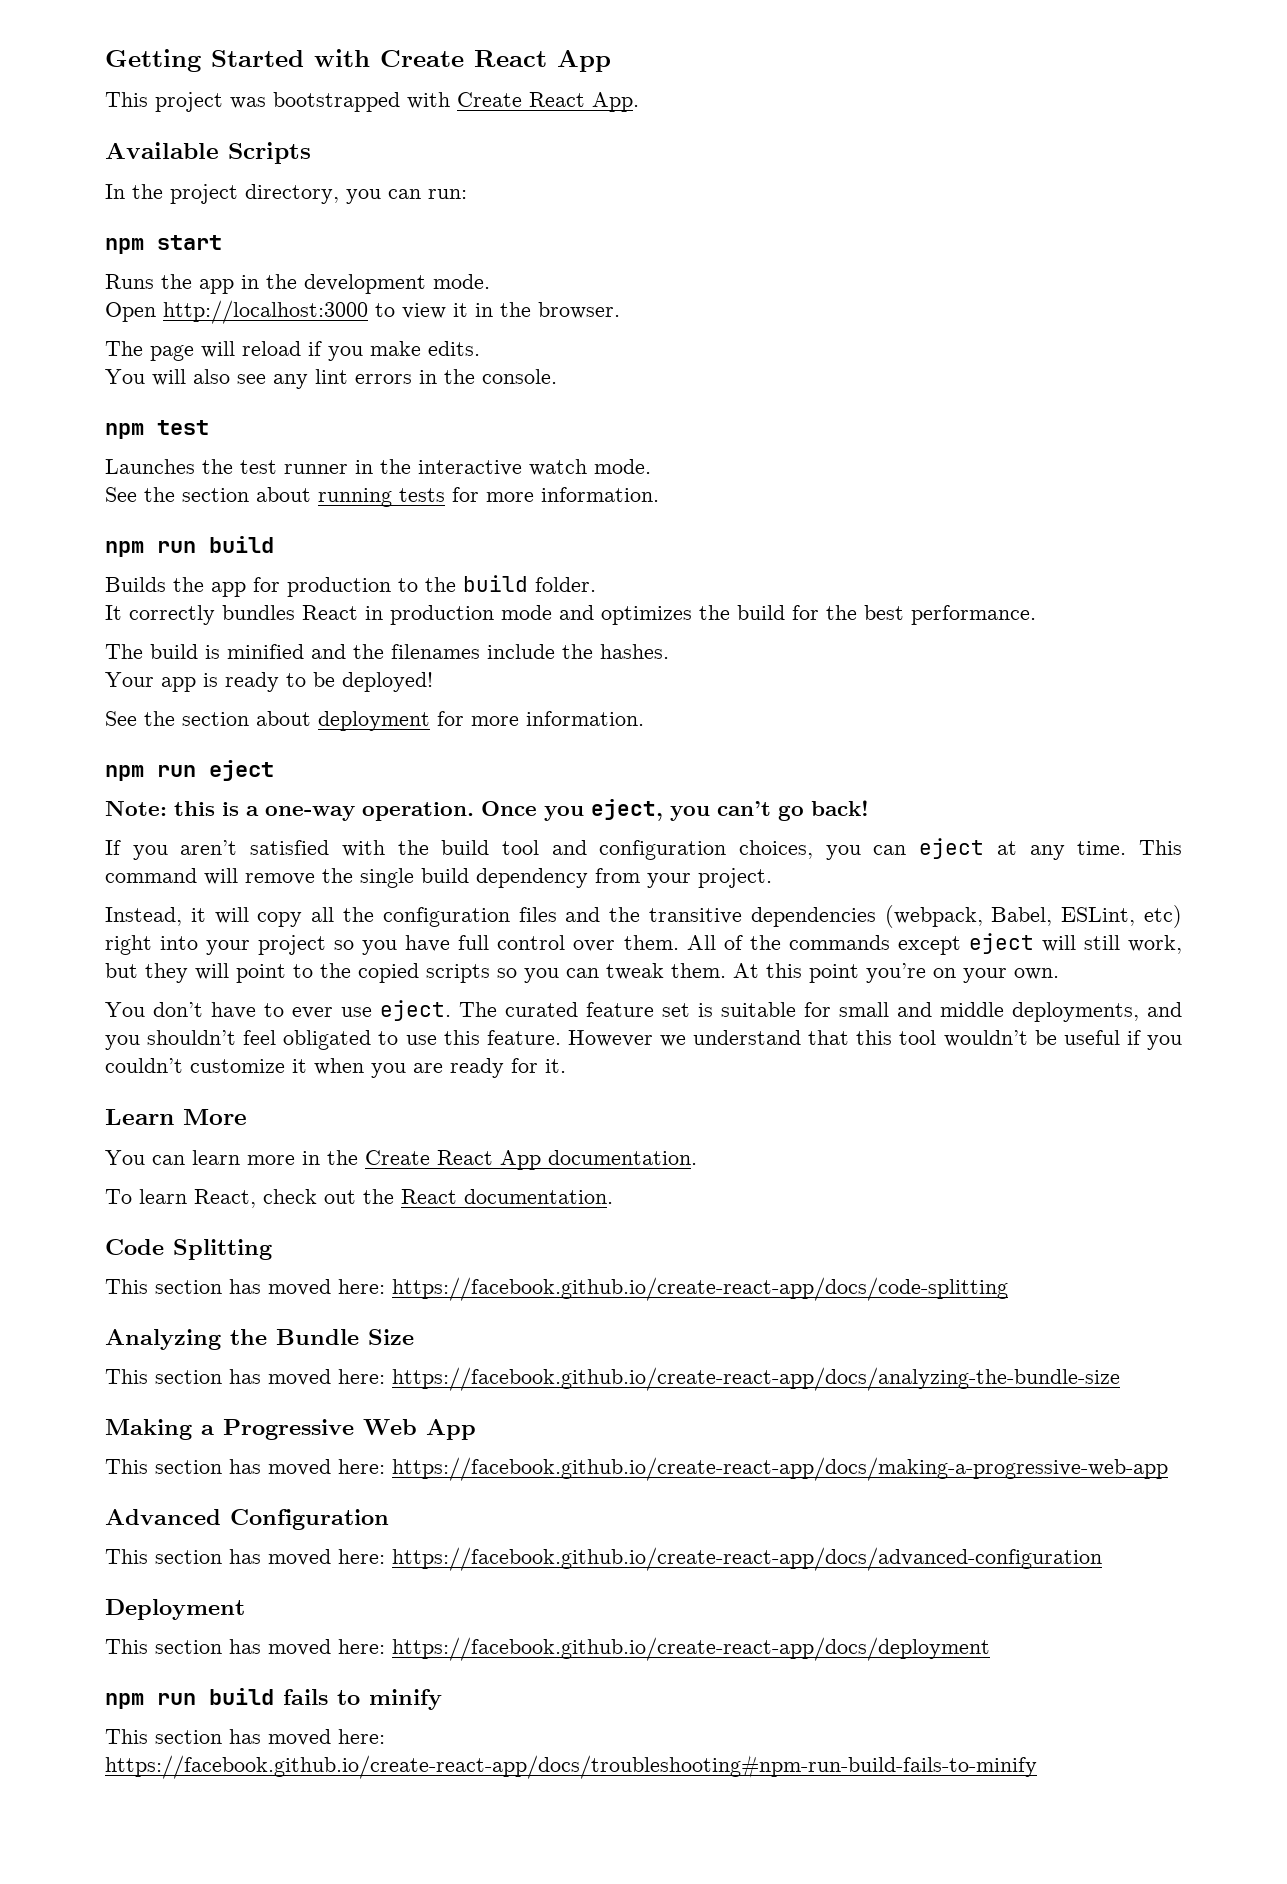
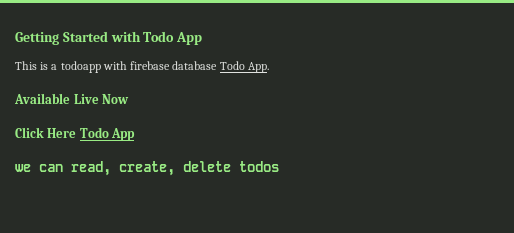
[380,50,611,72] [105,92,639,112] [105,142,311,164] [105,184,467,204] [105,235,222,254] [105,274,490,294] [105,300,620,324] [105,341,480,361] [105,369,557,389] [105,420,209,439] [105,459,651,476] [105,487,659,507] [105,536,274,557] [105,575,596,597] [105,605,1036,625] [105,644,669,659] [105,672,433,692] [105,711,644,731] [105,760,274,781] [105,799,869,821] [105,838,1183,860] [105,868,772,888] [105,905,1182,928] [105,933,1182,955] [105,963,1059,983] [105,1000,1182,1022] [105,1030,1182,1050] [105,1058,566,1078] [105,1109,247,1125] [105,1150,697,1170] [105,1189,613,1208] [105,1239,272,1260] [105,1277,1008,1301] [105,1329,414,1350] [105,1367,1120,1391] [105,1419,476,1440] [105,1457,1168,1481] [105,1509,389,1530] [105,1547,1102,1571] [105,1599,245,1620] [105,1637,990,1661] [105,1688,442,1710] [105,1729,385,1746] [105,1755,1037,1779] Create React App // This project was bootstrapped with Create React App. // Available Scripts // In the project directory, you can run: // npm start // Runs the app in the development mode. // Open http://localhost:3000 to view it in the browser. // The page will reload if you make edits. // You will also see any lint errors in the console. // npm test // Launches the test runner in the interactive watch mode. // See the section about running tests for more information. // npm run build // Builds the app for production to the build folder. // It correctly bundles React in production mode and optimizes the build for the best performance. // The build is minified and the filenames include the hashes. // Your app is ready to be deployed! // See the section about deployment for more information. // npm run eject // Note: this is a one-way operation. Once you eject, you can’t go back! // If you aren’t satisfied with the build tool and configuration choices, you can eject at any time. This command will remove the single build dependency from your project. // Instead, it will copy all the configuration files and the transitive dependencies (webpack, Babel, ESLint, etc) right into your project so you have full control over them. All of the commands except eject will still work, but they will point to the copied scripts so you can tweak them. At this point you’re on your own. // You don’t have to ever use eject. The curated feature set is suitable for small and middle deployments, and you shouldn’t feel obligated to use this feature. However we understand that this tool wouldn’t be useful if you couldn’t customize it when you are ready for it. // Learn More // You can learn more in the Create React App documentation. // To learn React, check out the React documentation. // Code Splitting // This section has moved here: https://facebook.github.io/create-react-app/docs/code-splitting // Analyzing the Bundle Size // This section has moved here: https://facebook.github.io/create-react-app/docs/analyzing-the-bundle-size // Making a Progressive Web App // This section has moved here: https://facebook.github.io/create-react-app/docs/making-a-progressive-web-app // Advanced Configuration // This section has moved here: https://facebook.github.io/create-react-app/docs/advanced-configuration // Deployment // This section has moved here: https://facebook.github.io/create-react-app/docs/deployment // npm run build fails to minify // This section has moved here: https://facebook.github.io/create-react-app/docs/troubleshooting#npm-run-build-fails-to-minify -> [143,31,203,45] [15,61,269,73] [14,93,130,104] [15,127,136,141] [15,161,279,176] Todo App // This is a todoapp with firebase database Todo App. // Available Live Now // Click Here Todo App // we can read, create, delete todos

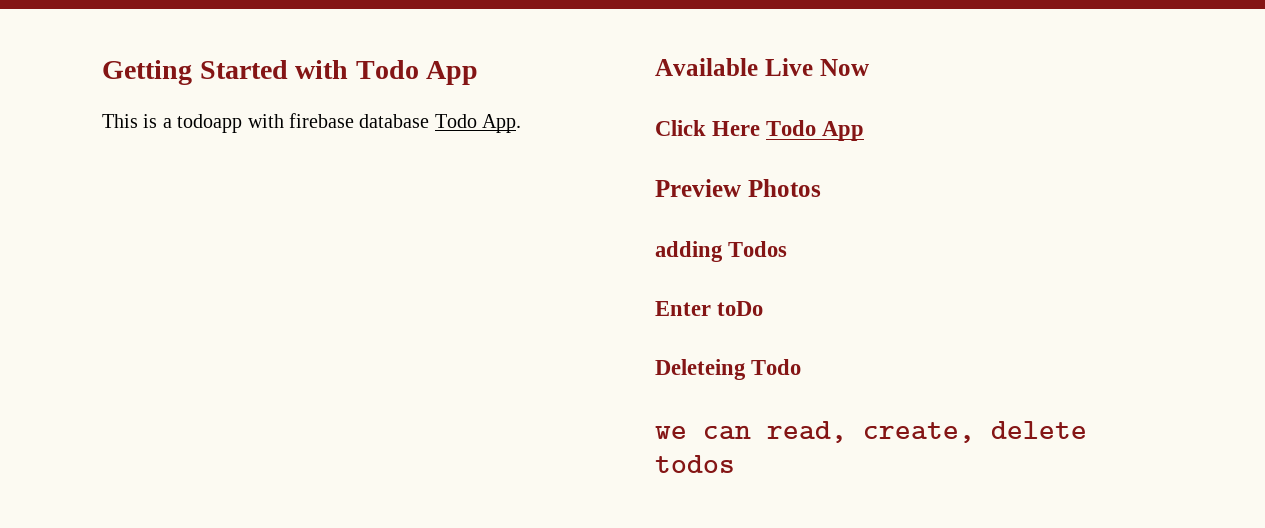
(136, 134) none -> [655,179,821,197] [655,241,788,262] [655,301,764,316] [655,359,802,380] // Preview Photos // adding Todos // Enter toDo // Deleteing Todo

